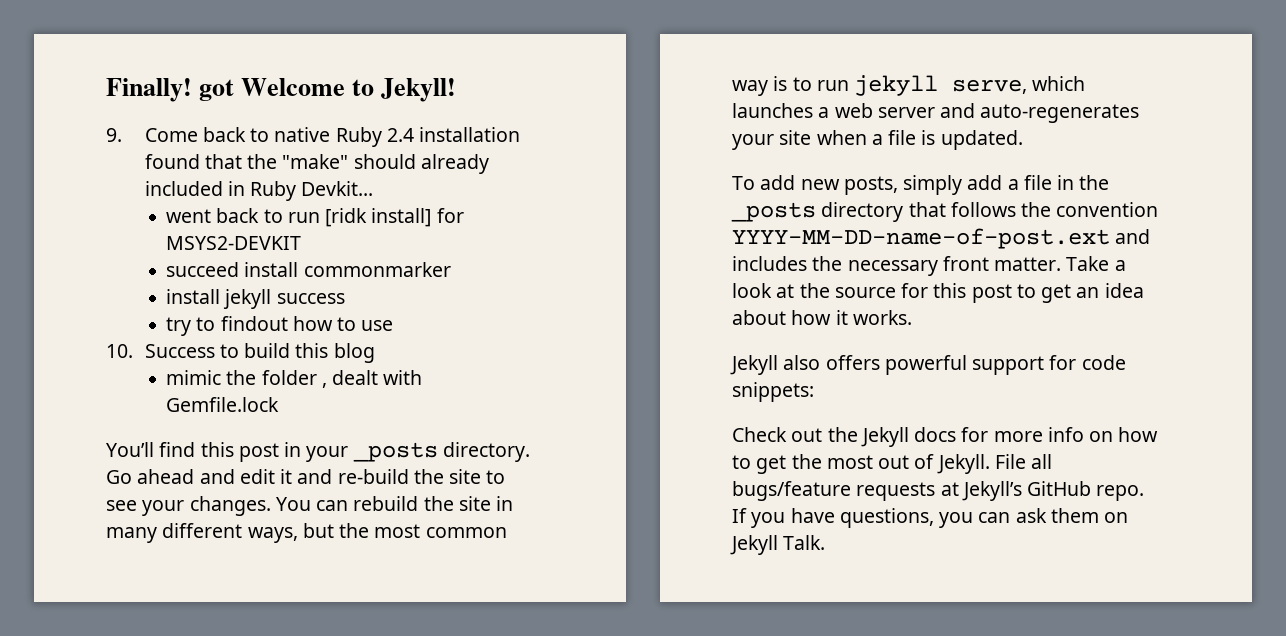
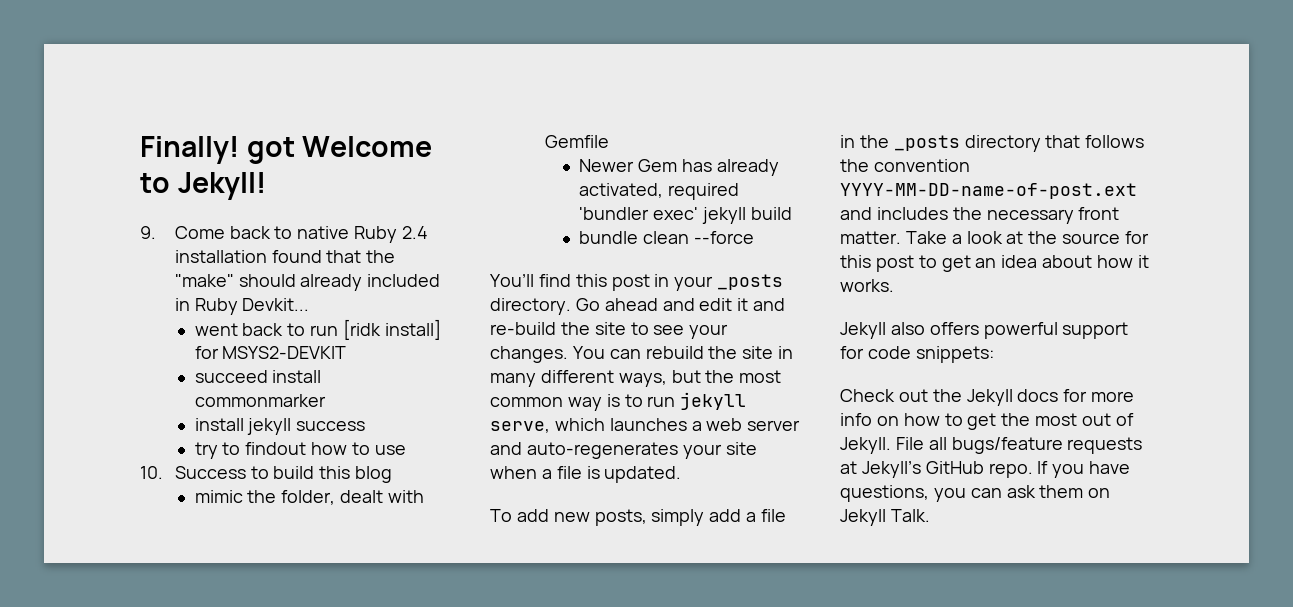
[261,370,423,388] [166,397,280,412] folder , dealt with Gemfile.lock -> [281,490,424,505] [544,135,609,148] [579,159,779,176] [579,183,740,200] [579,207,792,224] [579,231,754,244] folder, dealt with Gemfile // Newer Gem has already activated, required 'bundler exec' jekyll build // bundle clean --force

